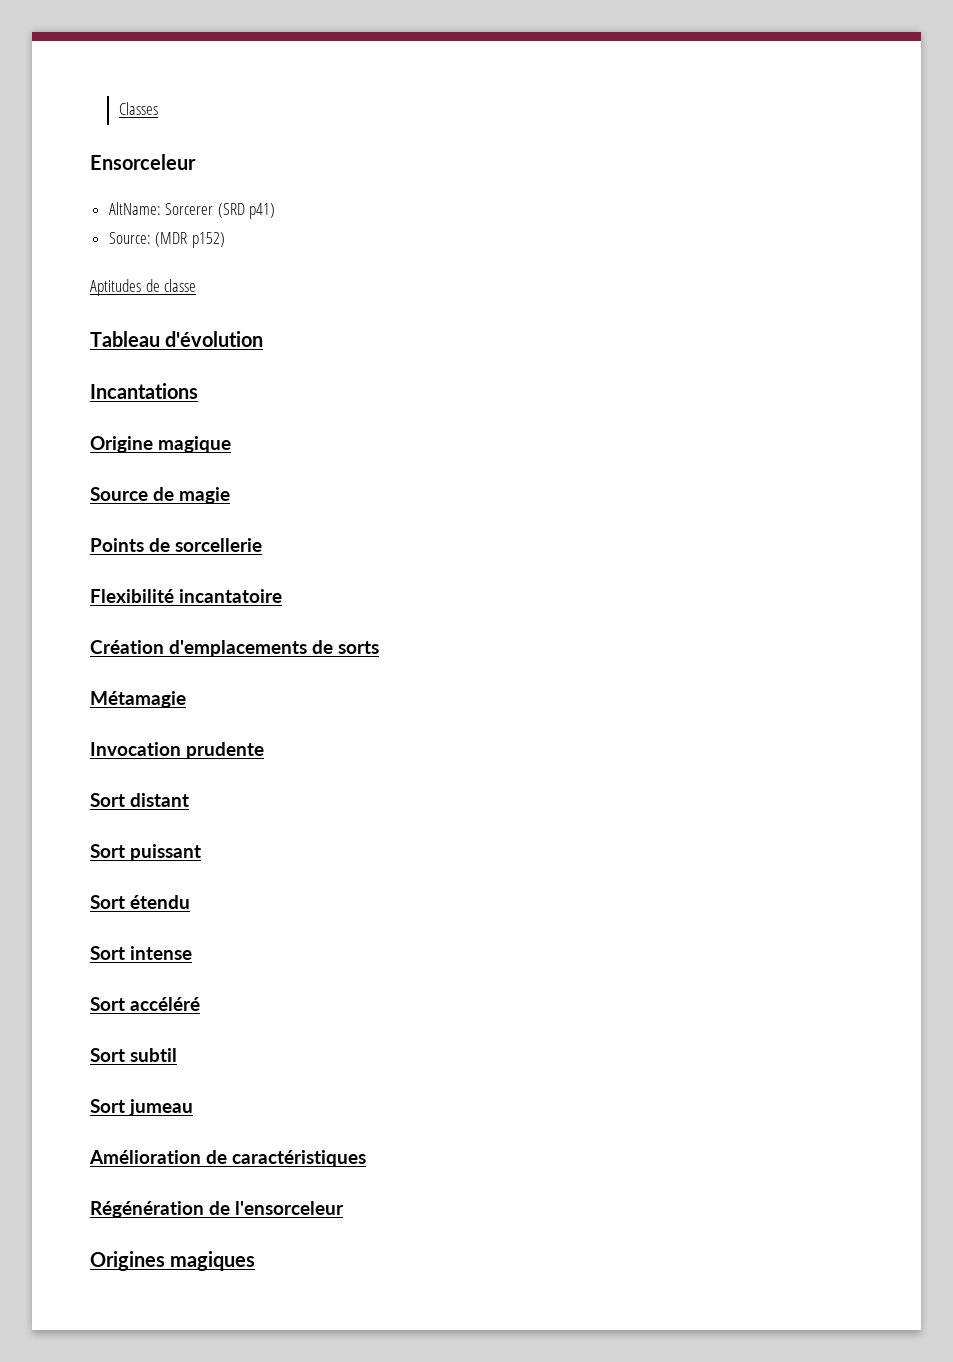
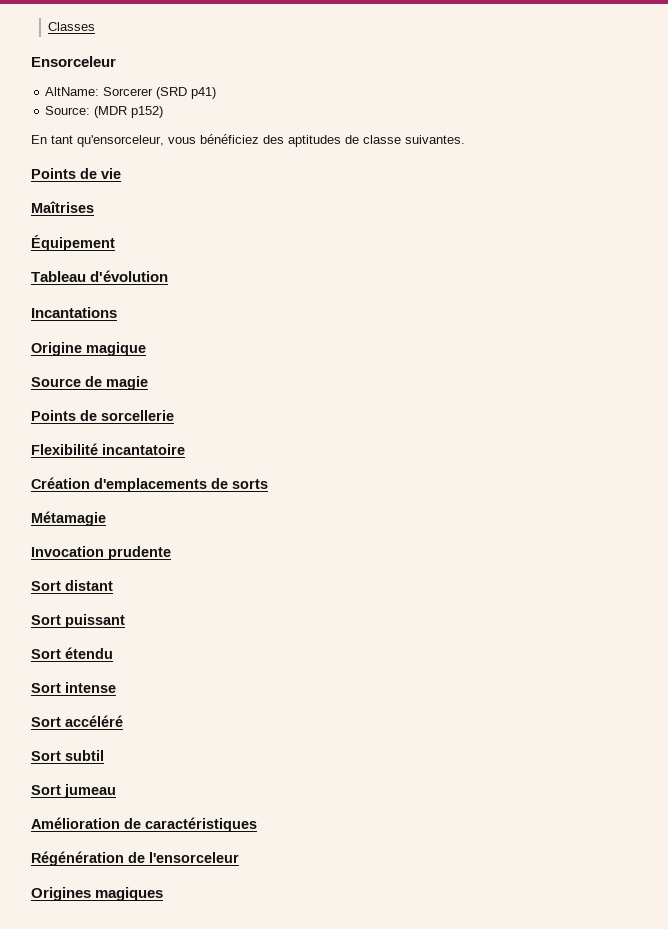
[90,279,197,296] Aptitudes de classe -> [31,134,465,147] [31,168,121,179] [31,201,94,213] [31,235,115,251] En tant qu'ensorceleur, vous bénéficiez des aptitudes de classe suivantes. // Points de vie // Maîtrises // Équipement

